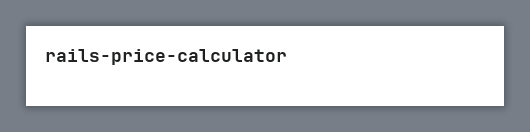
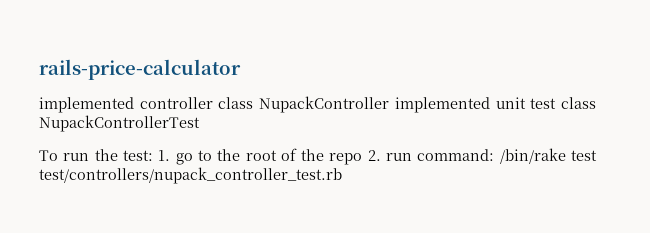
(287, 57) none -> [39,96,596,113] [39,115,200,132] [39,148,597,165] [39,167,342,184] // implemented controller class NupackController implemented unit test class NupackControllerTest // To run the test: 1. go to the root of the repo 2. run command: /bin/rake test test/controllers/nupack_controller_test.rb

